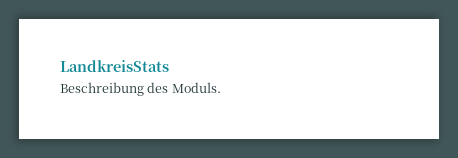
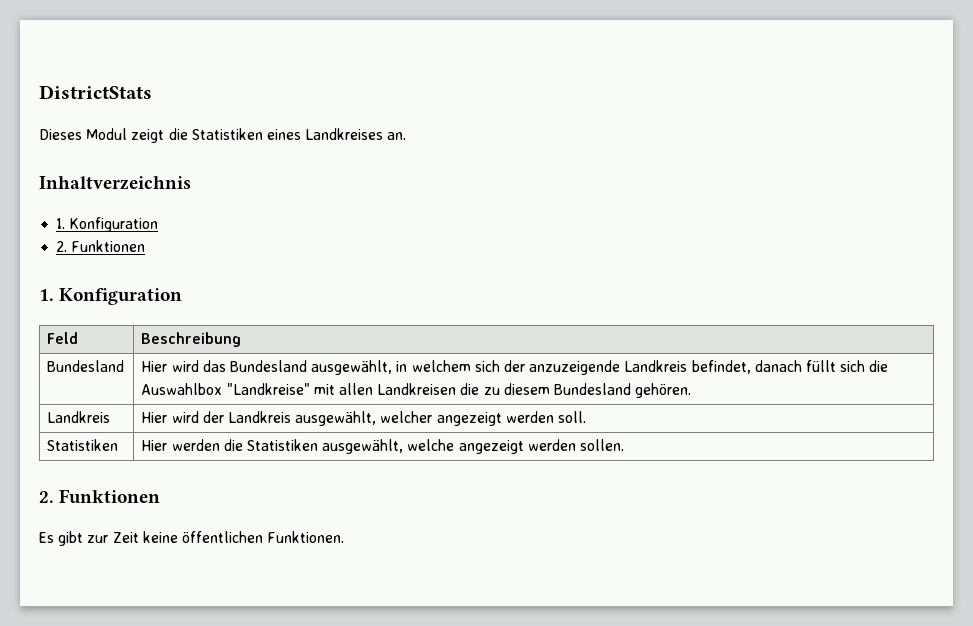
[60,60,169,72] [60,82,221,96] LandkreisStats // Beschreibung des Moduls. -> [39,85,152,99] [39,128,407,143] [39,176,191,190] [56,217,159,232] [56,240,146,252] [39,288,183,305] [47,332,79,344] [141,332,242,347] [47,360,125,372] [141,360,889,375] [141,383,692,398] [47,411,111,423] [141,411,586,426] [47,439,119,451] [141,439,624,454] [39,489,161,504] [39,531,345,546] DistrictStats // Dieses Modul zeigt die Statistiken eines Landkreises an. // Inhaltverzeichnis // 1. Konfiguration // 2. Funktionen // 1. Konfiguration // Feld | Beschreibung // Bundesland | Hier wird das Bundesland ausgewählt, in welchem sich der anzuzeigende Landkreis befindet, danach füllt sich die Auswahlbox "Landkreise" mit allen Landkreisen die zu diesem Bundesland gehören. // Landkreis | Hier wird der Landkreis ausgewählt, welcher angezeigt werden soll. // Statistiken | Hier werden die Statistiken ausgewählt, welche angezeigt werden sollen. // 2. Funktionen // Es gibt zur Zeit keine öffentlichen Funktionen.

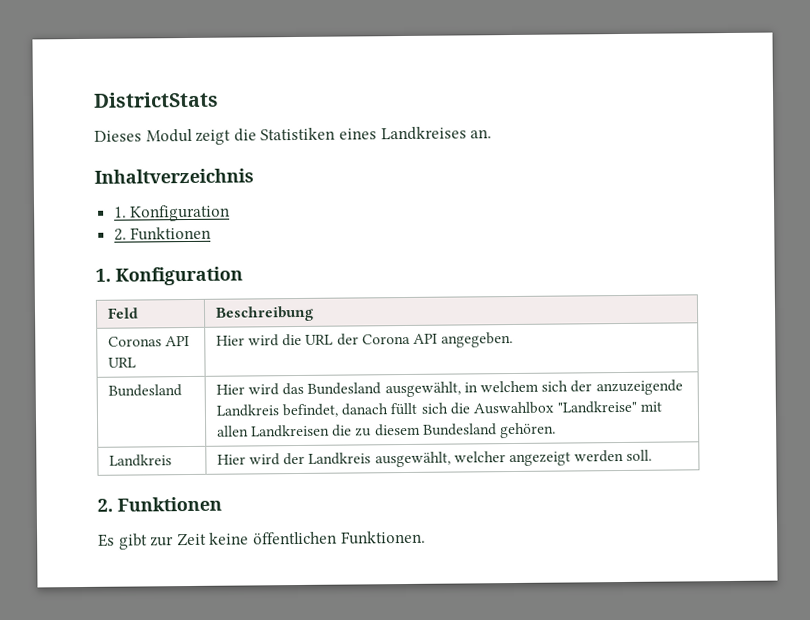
(242, 339) none -> [107,335,191,347] [107,357,136,368] [215,332,514,348] // Coronas API URL | Hier wird die URL der Corona API angegeben.
[47,439,119,451] [141,439,624,454] // Statistiken | Hier werden die Statistiken ausgewählt, welche angezeigt werden sollen. -> (653, 455) none

